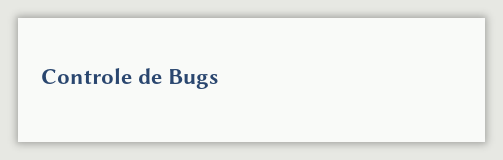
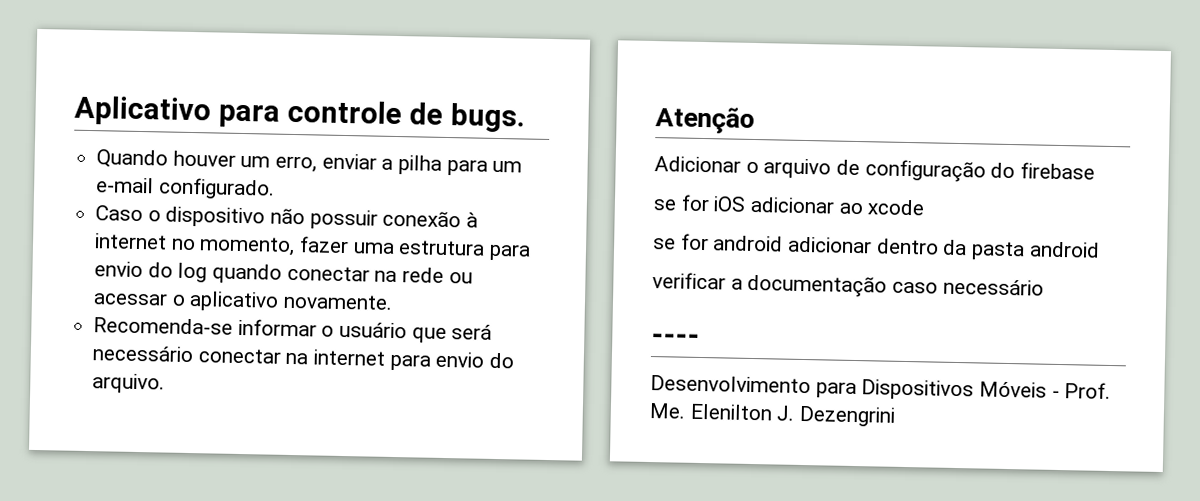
[41,68,219,89] Controle de Bugs -> [74,95,525,133] [96,149,523,176] [96,177,275,200] [95,205,479,230] [94,233,532,261] [94,261,473,284] [93,290,394,312] [93,317,493,344] [92,345,515,371] [92,373,166,394] [655,106,755,134] [654,156,1096,183] [653,194,926,216] [653,233,1100,261] [652,272,1044,298] [651,333,700,345] [650,375,1112,401] [649,403,896,427] Aplicativo para controle de bugs. // Quando houver um erro, enviar a pilha para um e-mail configurado. // Caso o dispositivo não possuir conexão à internet no momento, fazer uma estrutura para envio do log quando conectar na rede ou acessar o aplicativo novamente. // Recomenda-se informar o usuário que será necessário conectar na internet para envio do arquivo. // Atenção // Adicionar o arquivo de configuração do firebase // se for iOS adicionar ao xcode // se for android adicionar dentro da pasta android // verificar a documentação caso necessário // ---- // Desenvolvimento para Dispositivos Móveis - Prof. Me. Elenilton J. Dezengrini

